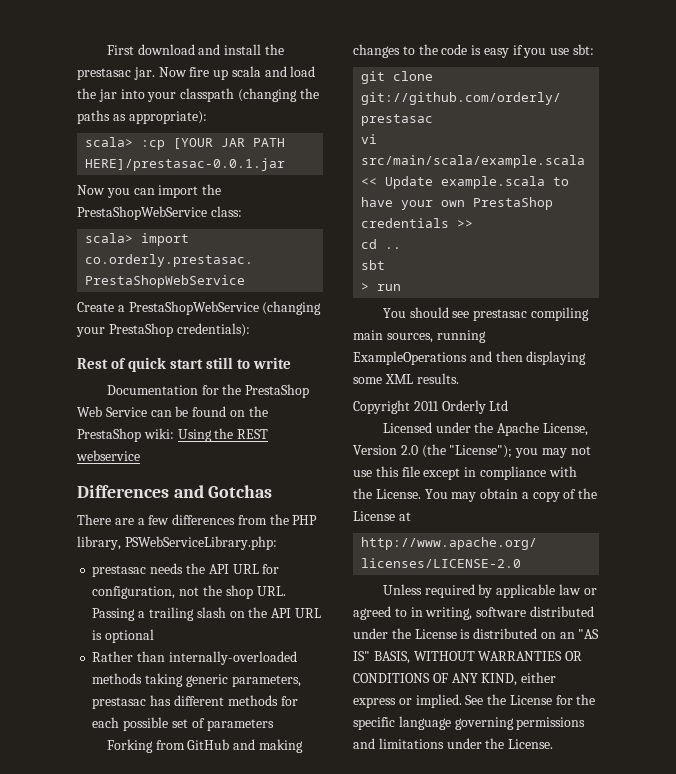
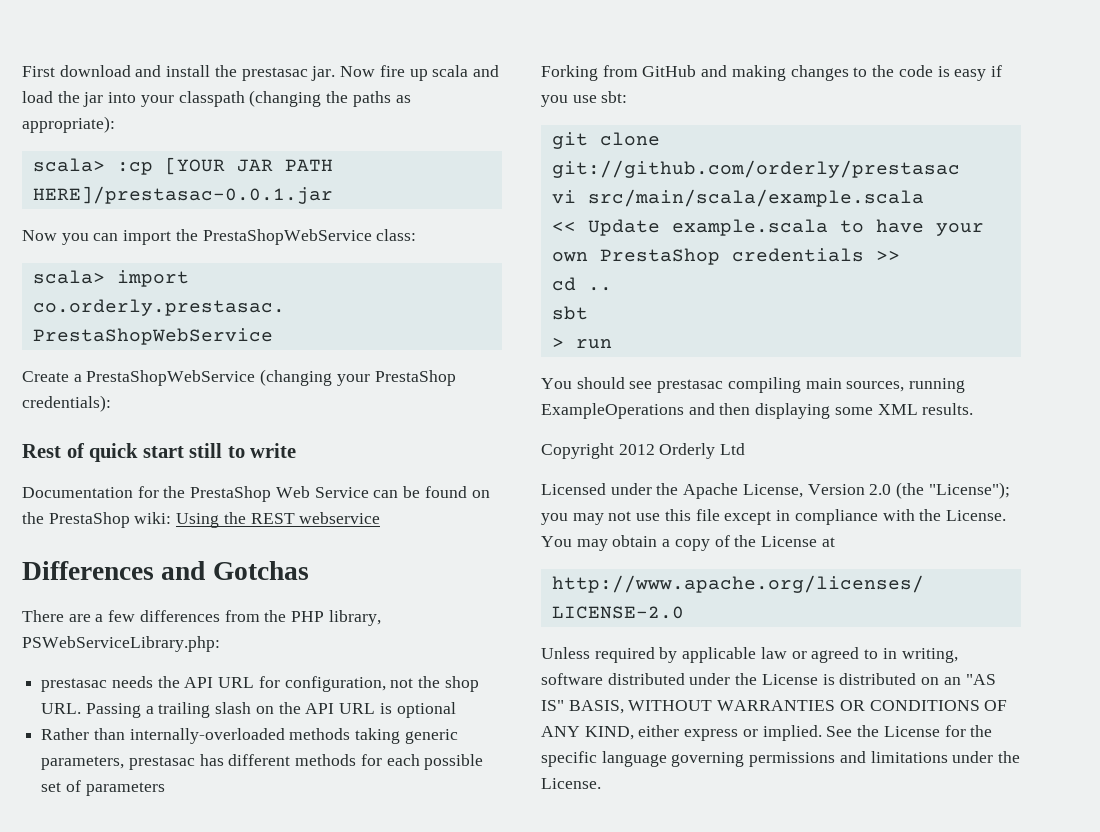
[413,401,439,411] 2011 -> [618,444,655,455] 2012

